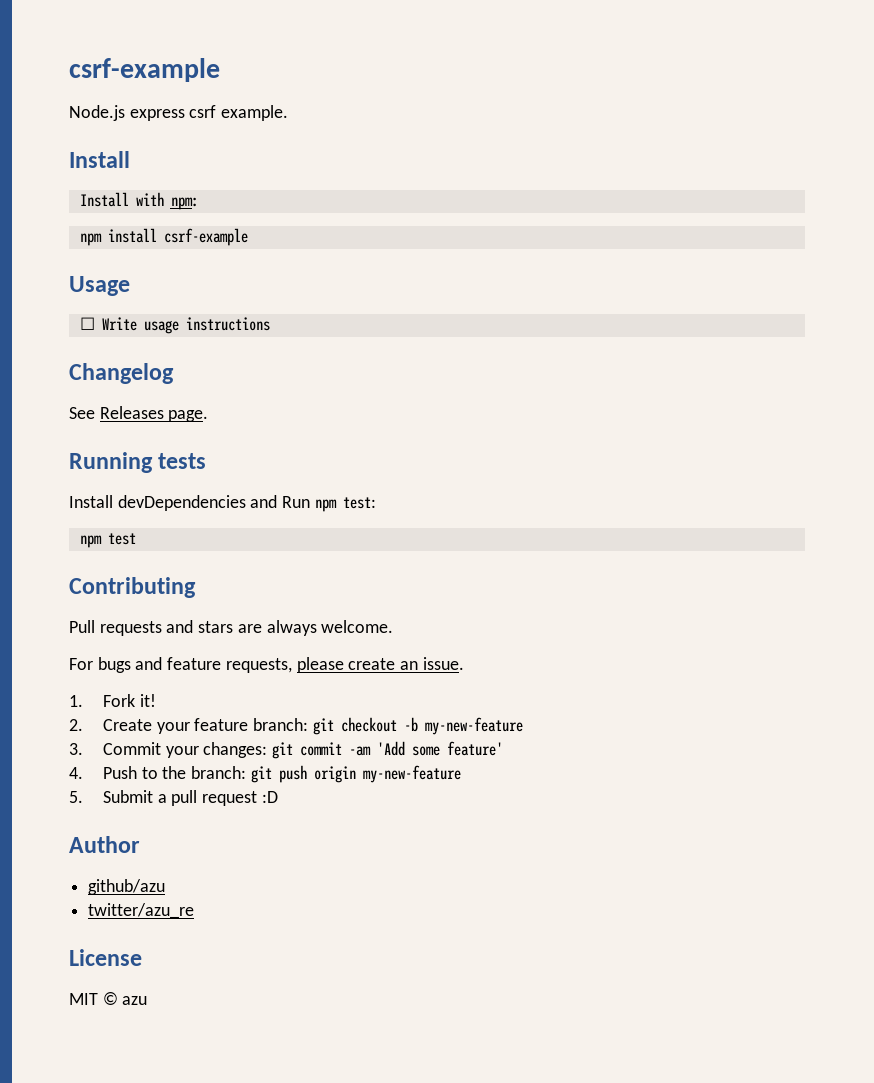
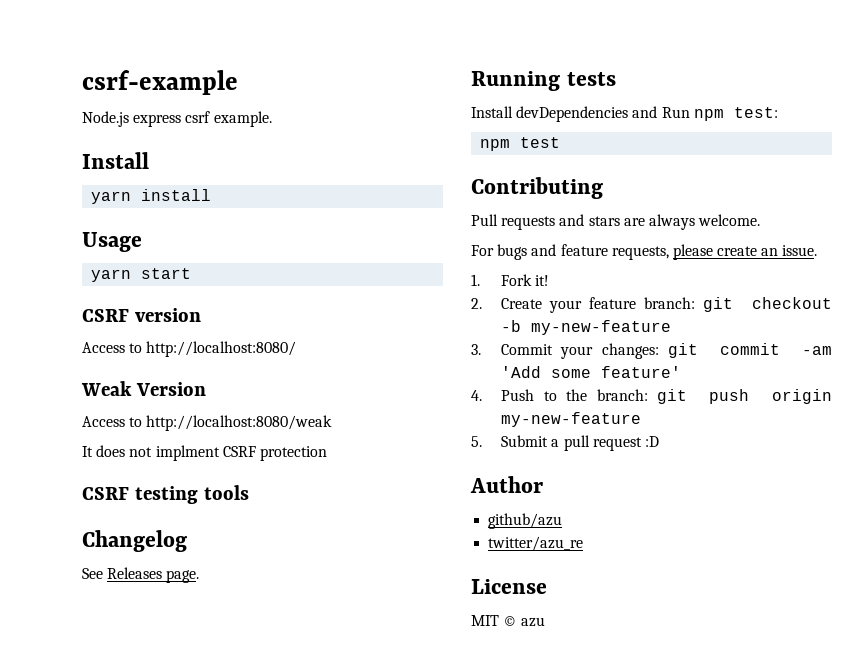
[79,192,199,210] [79,233,102,246] Install with npm: // npm -> [91,191,132,204] yarn
[163,228,248,246] csrf-example -> (212, 195) none
[79,317,270,334] ☐ Write usage instructions -> [91,268,192,282] [82,308,201,322] [82,341,297,357] [81,381,206,396] [82,415,333,431] [82,445,327,461] [82,485,249,504] yarn start // CSRF version // Access to http://localhost:8080/ // Weak Version // Access to http://localhost:8080/weak // It does not implment CSRF protection // CSRF testing tools

